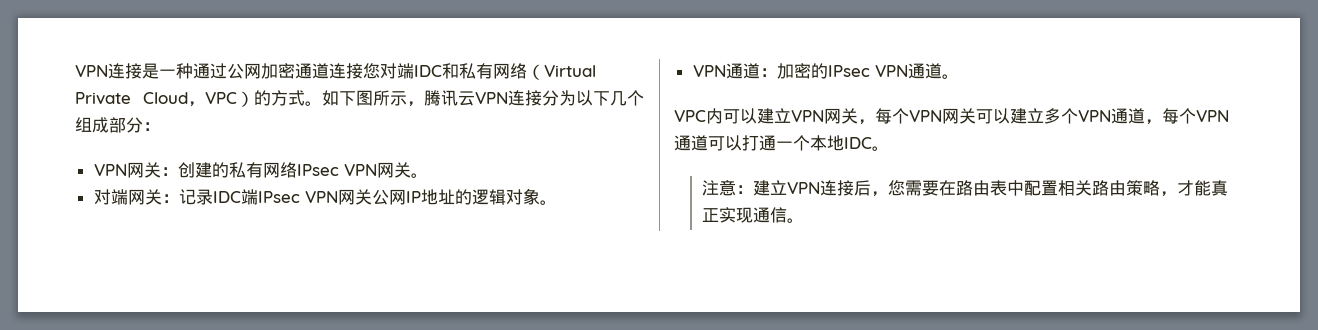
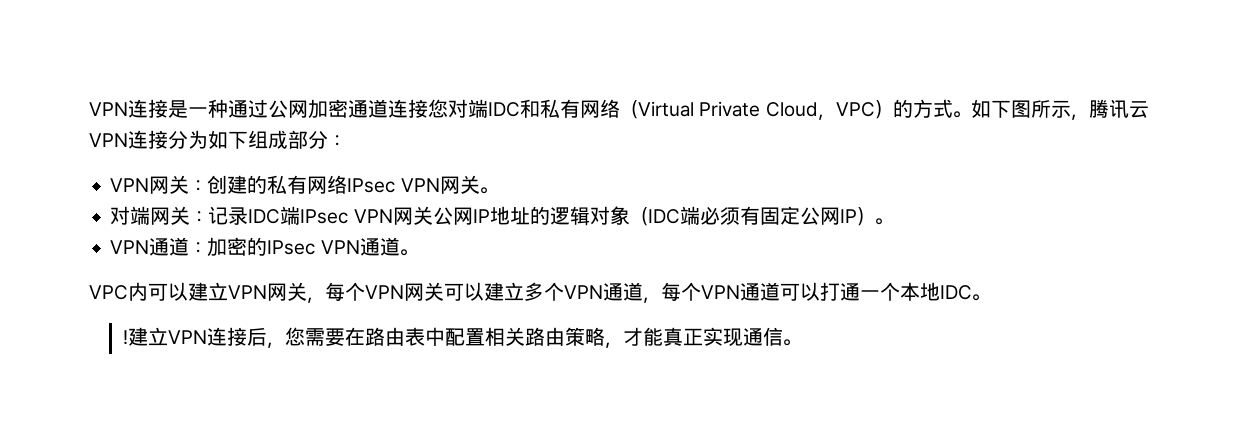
[576,90,644,106] 以下几个 -> [208,130,248,149] 如下
(540, 196) none -> [629,206,875,226] （IDC端必须有固定公网IP）
[701,180,753,196] 注意： -> [122,330,128,345] !

